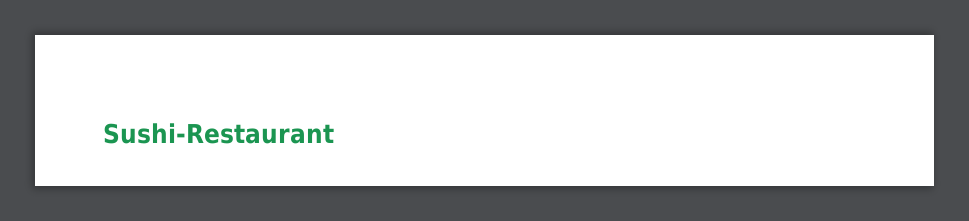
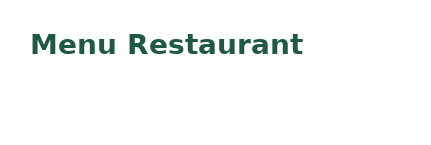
[103,123,334,144] Sushi-Restaurant -> [30,34,303,54] Menu Restaurant

